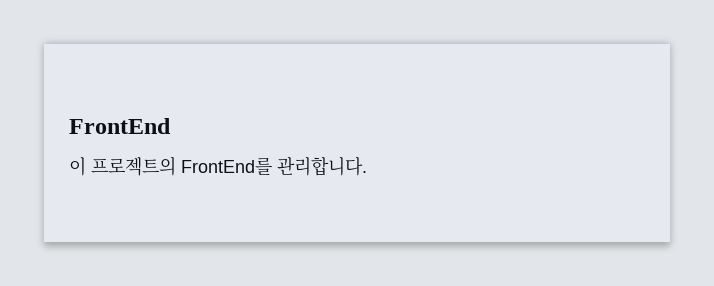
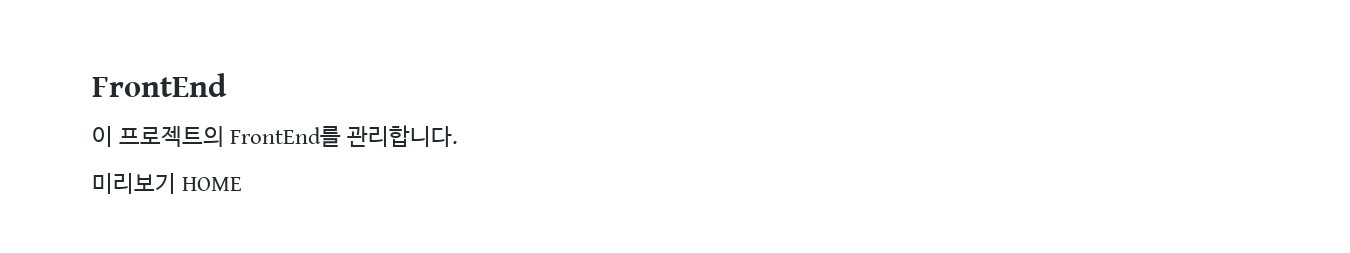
(367, 166) none -> [92,173,243,194] // 미리보기 HOME

